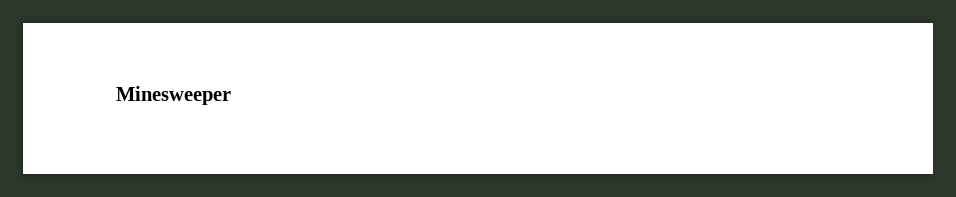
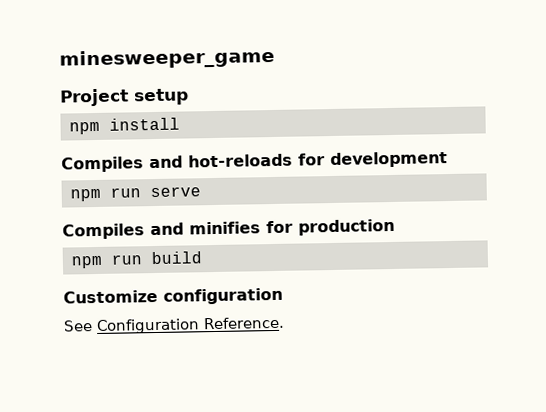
[116,86,231,105] Minesweeper -> [59,47,275,70] [59,88,189,107] [68,117,180,135] [61,151,448,173] [69,186,201,202] [62,218,395,240] [70,251,202,269] [63,287,283,305] [63,316,285,334] minesweeper_game // Project setup // npm install // Compiles and hot-reloads for development // npm run serve // Compiles and minifies for production // npm run build // Customize configuration // See Configuration Reference.

